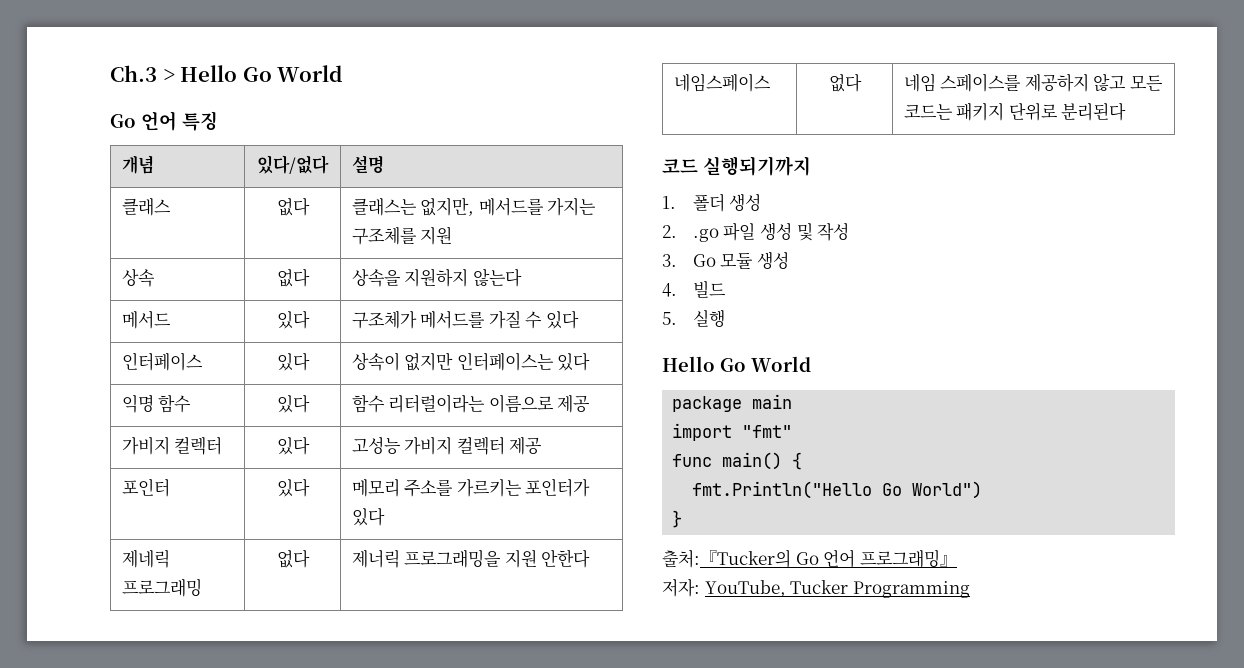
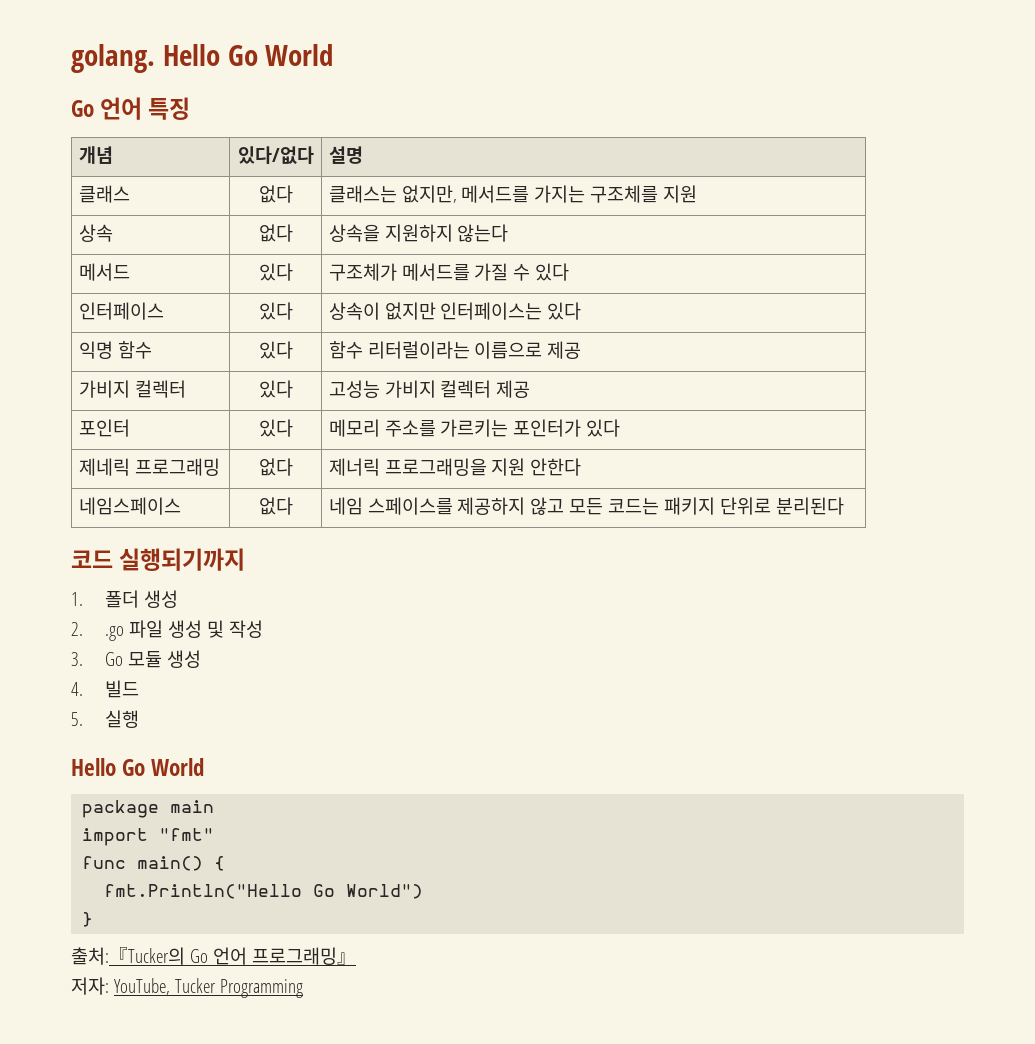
[110,65,175,82] Ch.3 > -> [71,44,155,73] golang.

